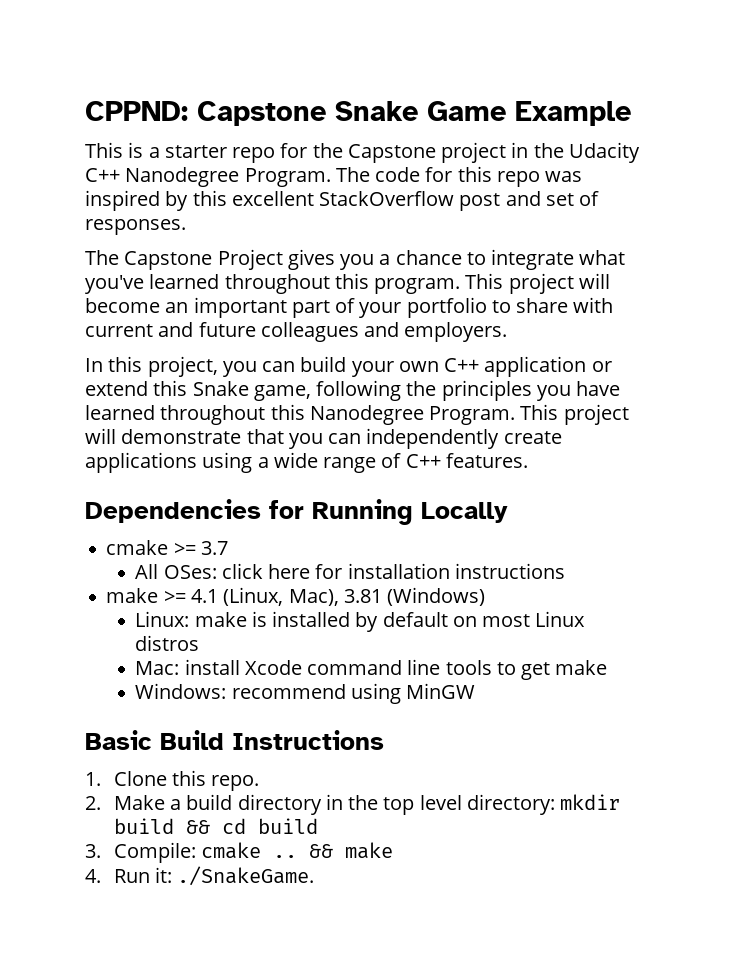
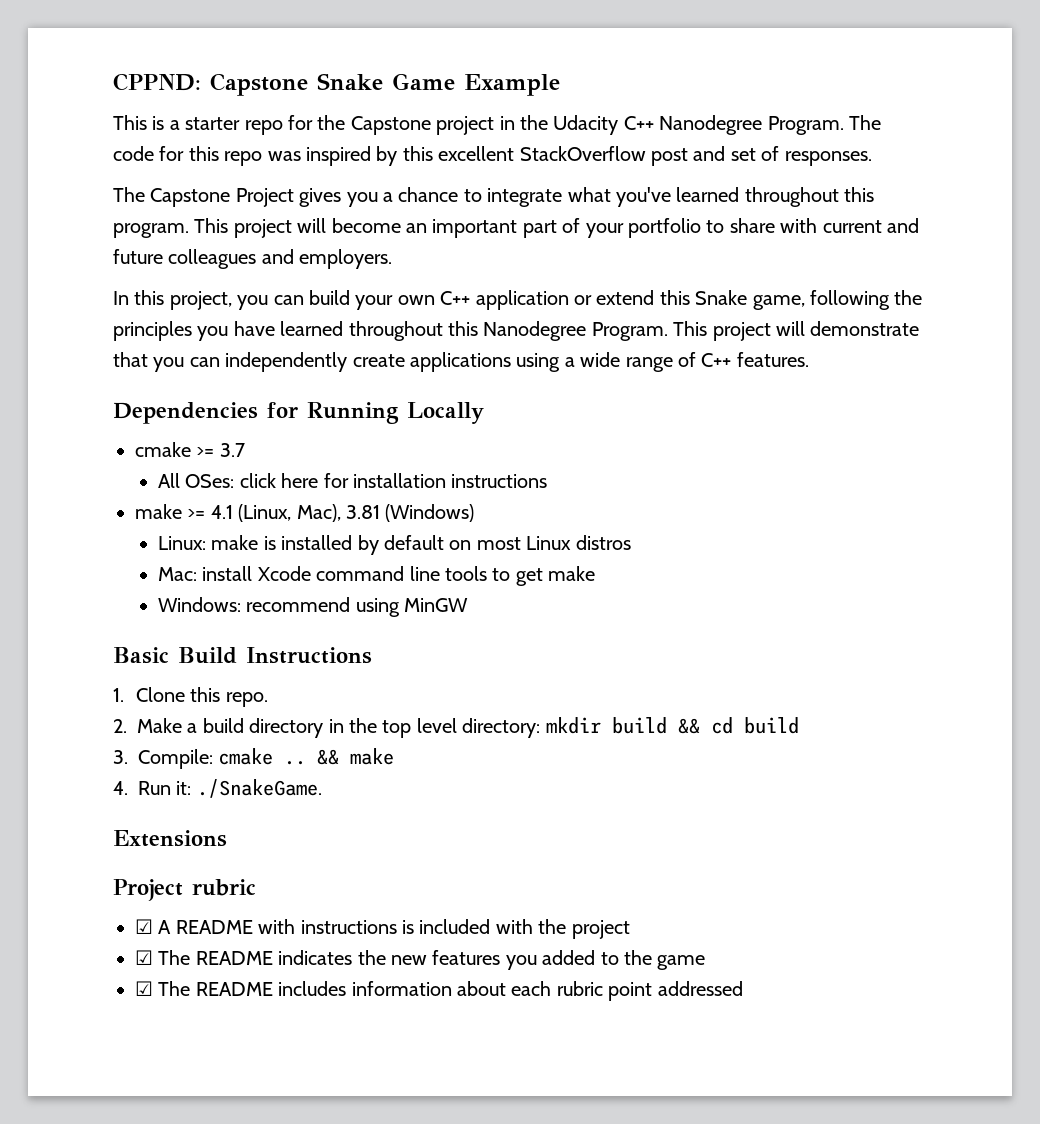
(315, 876) none -> [113,830,227,847] [113,879,256,901] [135,919,630,939] [135,950,706,970] [135,981,743,1001] // Extensions // Project rubric // ☑ A README with instructions is included with the project // ☑ The README indicates the new features you added to the game // ☑ The README includes information about each rubric point addressed

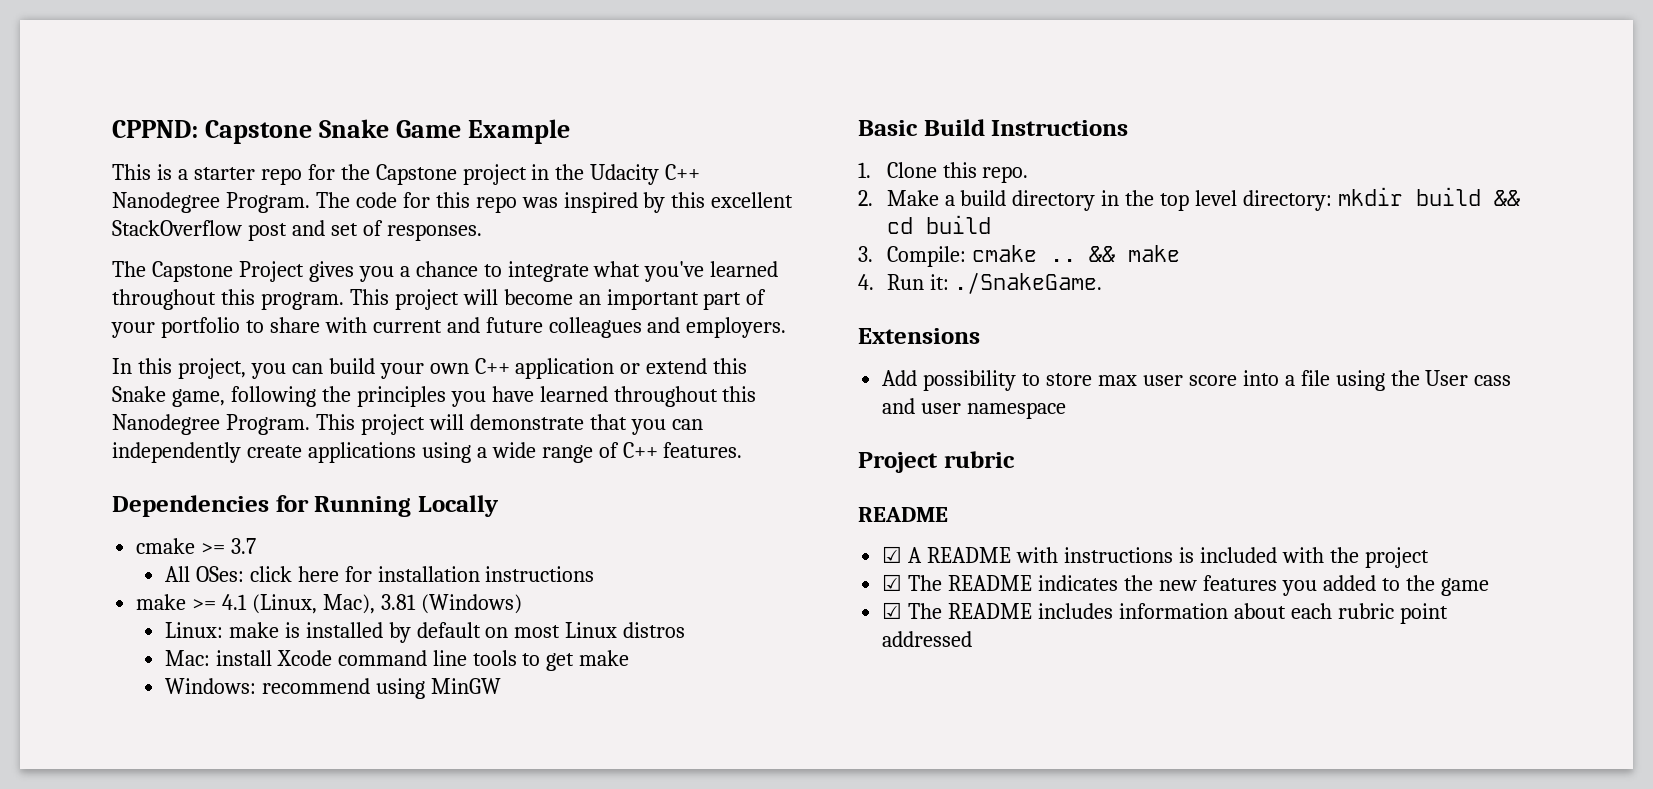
(227, 838) none -> [882,370,1512,391] [882,398,1067,419] // Add possibility to store max user score into a file using the User cass and user namespace
(256, 887) none -> [858,507,948,522] // README

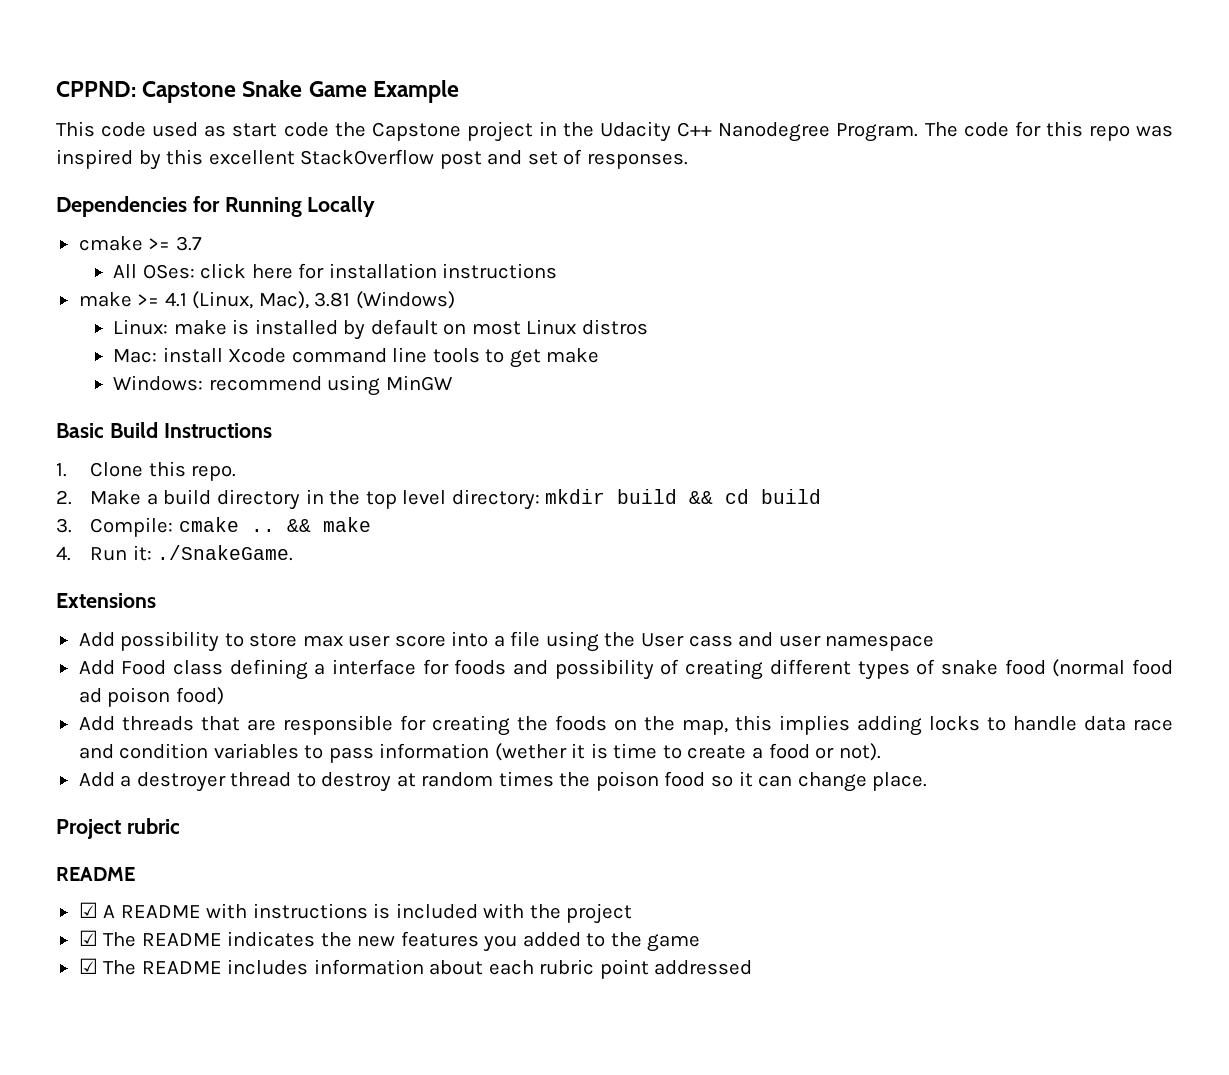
[156,164,335,185] is a starter repo for -> [101,122,329,137] code used as start code
[112,261,779,282] [112,289,767,310] [111,317,787,338] [112,358,748,379] [112,386,757,407] [112,414,703,435] [112,442,743,463] // The Capstone Project gives you a chance to integrate what you've learned throughout this program. This project will become an important part of your portfolio to share with current and future colleagues and employers. // In this project, you can build your own C++ application or extend this Snake game, following the principles you have learned throughout this Nanodegree Program. This project will demonstrate that you can independently create applications using a wide range of C++ features. -> (688, 161) none
(1067, 410) none -> [78,659,1174,680] [78,687,224,707] [78,715,1173,736] [78,743,881,763] [78,771,928,792] // Add Food class defining a interface for foods and possibility of creating different types of snake food (normal food ad poison food) // Add threads that are responsible for creating the foods on the map, this implies adding locks to handle data race and condition variables to pass information (wether it is time to create a food or not). // Add a destroyer thread to destroy at random times the poison food so it can change place.

